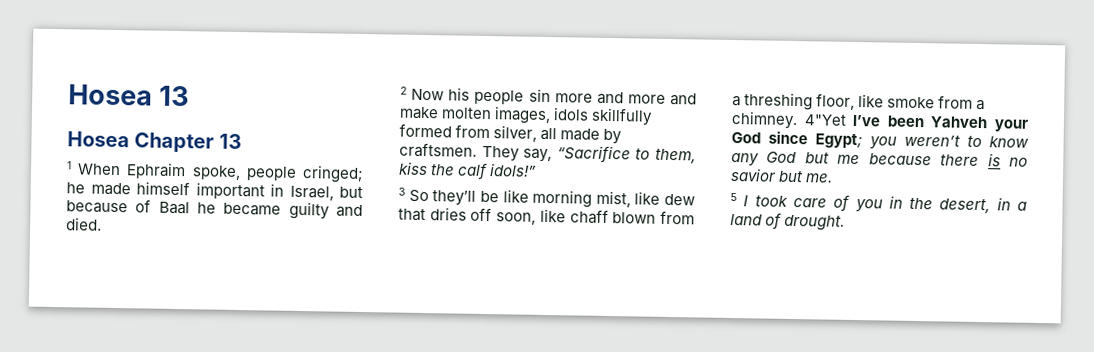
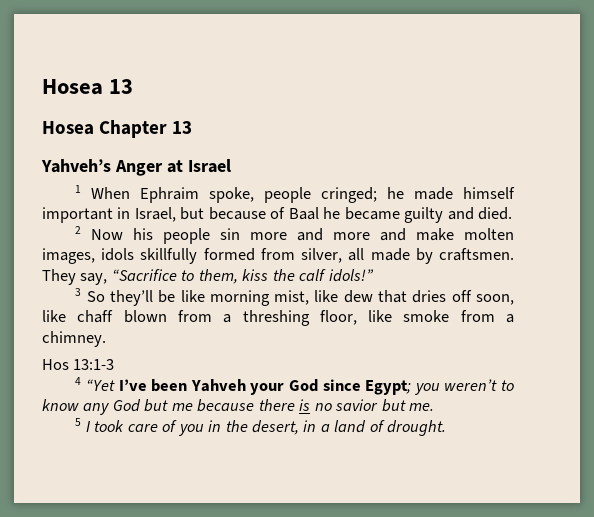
(242, 141) none -> [41,159,231,176] // Yahveh’s Anger at Israel
[803,114,847,126] 4"Yet -> [42,359,115,370] [75,377,115,391] // Hos 13:1-3 // 4 “Yet

